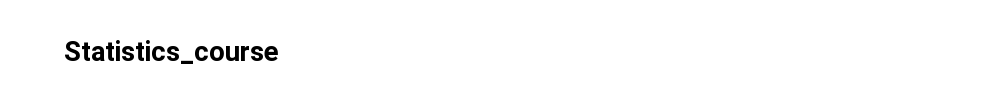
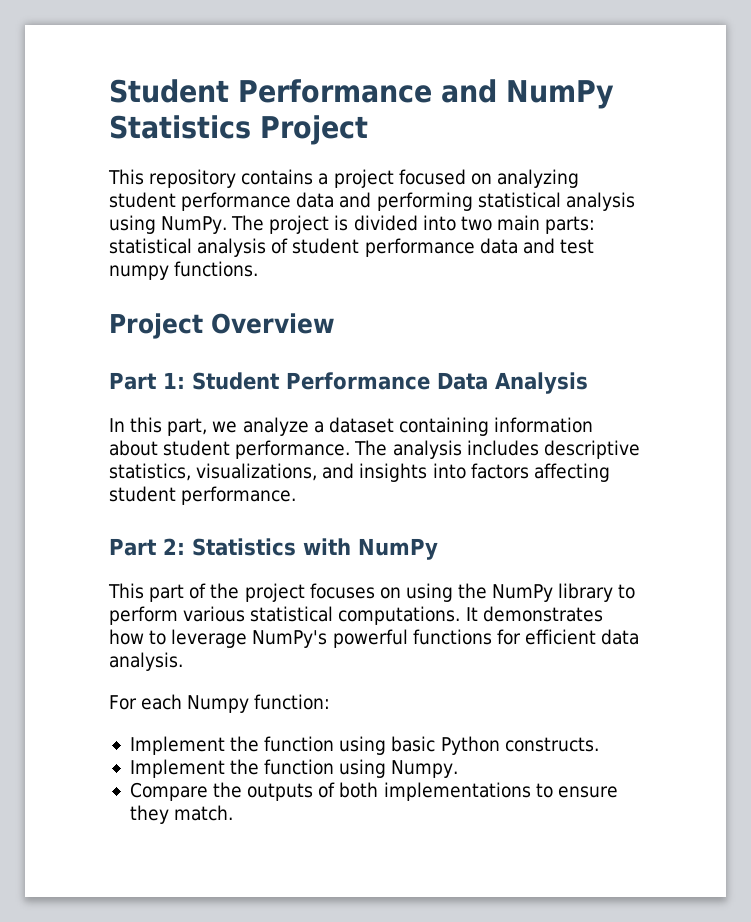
[64,40,279,64] Statistics_course -> [109,79,614,109] [109,115,368,145] [108,169,579,188] [109,192,635,211] [109,215,596,234] [109,238,594,257] [109,261,259,280] [109,313,335,339] [109,372,588,394] [109,417,594,436] [109,440,640,459] [109,463,610,482] [109,486,297,505] [109,538,438,560] [108,583,636,602] [109,606,603,625] [109,629,640,648] [109,652,183,671] [109,694,331,713] [129,736,599,755] [129,759,459,778] [129,782,618,801] [129,805,234,824] Student Performance and NumPy Statistics Project // This repository contains a project focused on analyzing student performance data and performing statistical analysis using NumPy. The project is divided into two main parts: statistical analysis of student performance data and test numpy functions. // Project Overview // Part 1: Student Performance Data Analysis // In this part, we analyze a dataset containing information about student performance. The analysis includes descriptive statistics, visualizations, and insights into factors affecting student performance. // Part 2: Statistics with NumPy // This part of the project focuses on using the NumPy library to perform various statistical computations. It demonstrates how to leverage NumPy's powerful functions for efficient data analysis. // For each Numpy function: // Implement the function using basic Python constructs. // Implement the function using Numpy. // Compare the outputs of both implementations to ensure they match.

